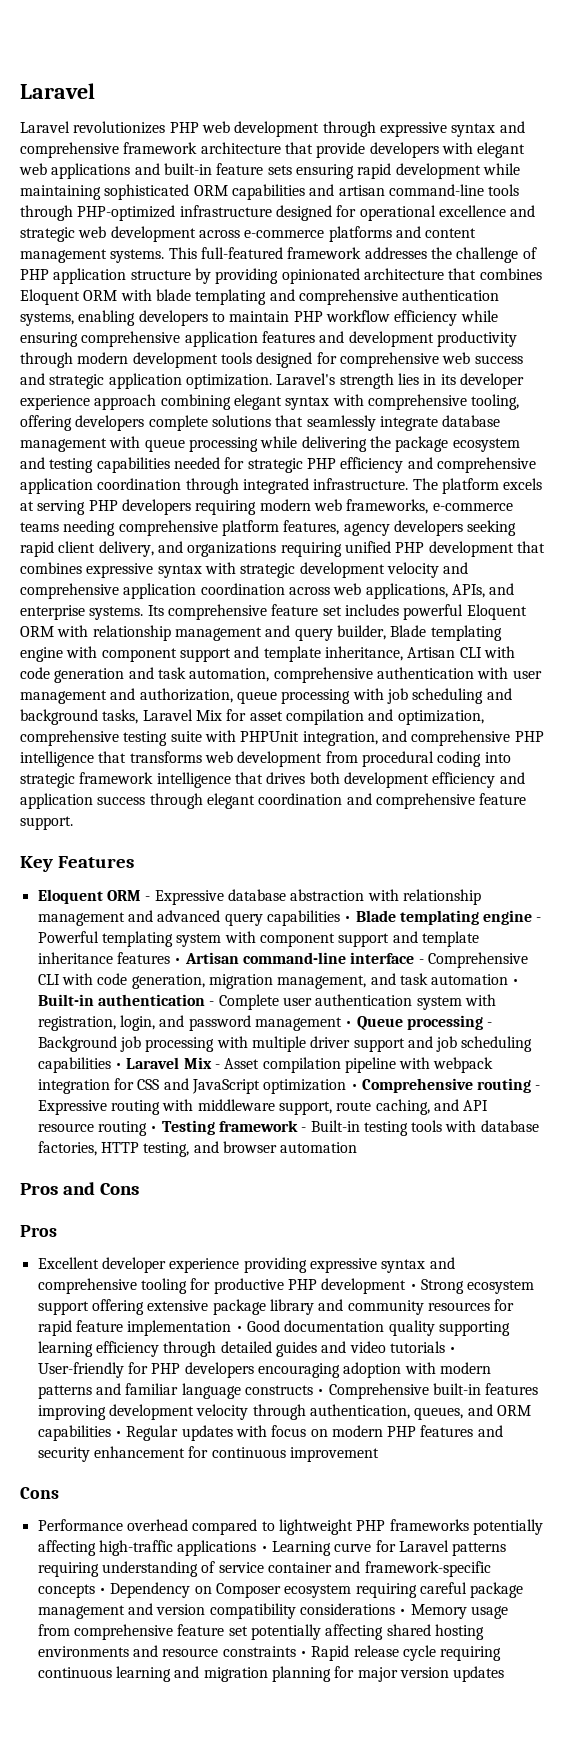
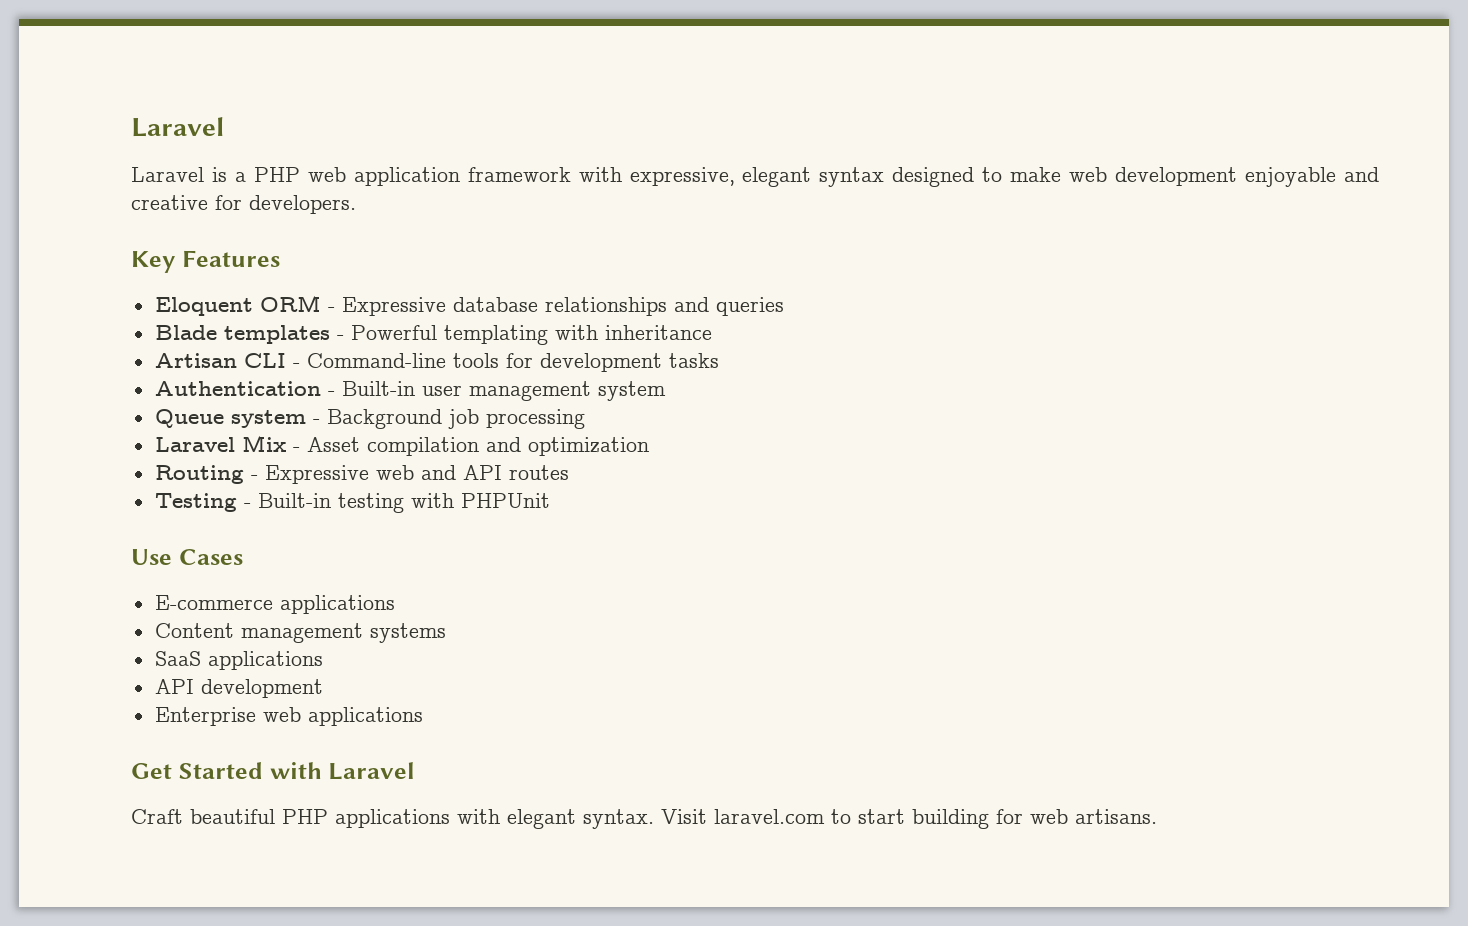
[73,121,525,137] [20,142,526,158] [19,163,520,179] [20,184,520,200] [20,205,536,221] [20,226,477,242] [20,247,537,263] [20,268,542,284] [20,289,500,305] [20,310,498,326] [20,331,517,347] [20,352,523,368] [20,373,524,389] [20,394,520,410] [20,415,501,431] [20,436,520,452] [20,457,536,473] [20,478,543,494] [20,499,513,515] [20,520,517,536] [20,541,545,557] [20,562,469,578] [20,583,515,599] [20,604,527,620] [20,625,502,641] [20,646,515,662] [20,667,542,683] [20,688,512,704] [20,709,484,725] [20,730,544,746] [20,751,511,767] [20,772,525,788] [20,793,527,809] [20,816,73,830] revolutionizes PHP web development through expressive syntax and comprehensive framework architecture that provide developers with elegant web applications and built-in feature sets ensuring rapid development while maintaining sophisticated ORM capabilities and artisan command-line tools through PHP-optimized infrastructure designed for operational excellence and strategic web development across e-commerce platforms and content management systems. This full-featured framework addresses the challenge of PHP application structure by providing opinionated architecture that combines Eloquent ORM with blade templating and comprehensive authentication systems, enabling developers to maintain PHP workflow efficiency while ensuring comprehensive application features and development productivity through modern development tools designed for comprehensive web success and strategic application optimization. Laravel's strength lies in its developer experience approach combining elegant syntax with comprehensive tooling, offering developers complete solutions that seamlessly integrate database management with queue processing while delivering the package ecosystem and testing capabilities needed for strategic PHP efficiency and comprehensive application coordination through integrated infrastructure. The platform excels at serving PHP developers requiring modern web frameworks, e-commerce teams needing comprehensive platform features, agency developers seeking rapid client delivery, and organizations requiring unified PHP development that combines expressive syntax with strategic development velocity and comprehensive application coordination across web applications, APIs, and enterprise systems. Its comprehensive feature set includes powerful Eloquent ORM with relationship management and query builder, Blade templating engine with component support and template inheritance, Artisan CLI with code generation and task automation, comprehensive authentication with user management and authorization, queue processing with job scheduling and background tasks, Laravel Mix for asset compilation and optimization, comprehensive testing suite with PHPUnit integration, and comprehensive PHP intelligence that transforms web development from procedural coding into strategic framework intelligence that drives both development efficiency and application success through elegant coordination and comprehensive feature support. -> [211,167,1380,187] [131,195,356,214] is a PHP web application framework with expressive, elegant syntax designed to make web development enjoyable and creative for developers.
[290,889,481,905] [37,910,542,926] [37,931,479,947] [37,952,528,968] [37,973,520,989] [37,994,496,1010] [37,1015,493,1031] [37,1036,533,1052] [37,1057,122,1073] abstraction with relationship management and advanced query capabilities • Blade templating engine - Powerful templating system with component support and template inheritance features • Artisan command-line interface - Comprehensive CLI with code generation, migration management, and task automation • Built-in authentication - Complete user authentication system with registration, login, and password management • Queue processing - Background job processing with multiple driver support and job scheduling capabilities • -> [544,297,784,316] [154,325,712,345] [154,353,719,372] [154,381,666,401] [154,409,585,429] relationships and queries // Blade templates - Powerful templating with inheritance // Artisan CLI - Command-line tools for development tasks // Authentication - Built-in user management system // Queue system - Background job processing //
[344,1057,494,1073] [37,1078,541,1094] [37,1099,489,1115] [37,1120,539,1136] [37,1141,358,1157] [20,1182,139,1195] [20,1225,57,1237] [37,1257,455,1273] [37,1278,535,1294] [37,1299,515,1315] [37,1320,510,1336] [37,1341,457,1357] [37,1362,491,1378] [37,1383,539,1399] [37,1404,531,1420] [37,1425,503,1441] [37,1446,379,1462] [20,1487,59,1499] [37,1519,543,1535] [37,1540,507,1556] [37,1561,491,1577] [37,1582,524,1598] [37,1603,508,1619] [37,1624,484,1640] [37,1645,502,1661] [37,1666,505,1682] pipeline with webpack integration for CSS and JavaScript optimization • Comprehensive routing - Expressive routing with middleware support, route caching, and API resource routing • Testing framework - Built-in testing tools with database factories, HTTP testing, and browser automation // Pros and Cons // Pros // Excellent developer experience providing expressive syntax and comprehensive tooling for productive PHP development • Strong ecosystem support offering extensive package library and community resources for rapid feature implementation • Good documentation quality supporting learning efficiency through detailed guides and video tutorials • User-friendly for PHP developers encouraging adoption with modern patterns and familiar language constructs • Comprehensive built-in features improving development velocity through authentication, queues, and ORM capabilities • Regular updates with focus on modern PHP features and security enhancement for continuous improvement // Cons // Performance overhead compared to lightweight PHP frameworks potentially affecting high-traffic applications • Learning curve for Laravel patterns requiring understanding of service container and framework-specific concepts • Dependency on Composer ecosystem requiring careful package management and version compatibility considerations • Memory usage from comprehensive feature set potentially affecting shared hosting environments and resource constraints • Rapid release cycle requiring continuous learning and migration planning for major version updates -> [485,437,649,456] [154,465,569,484] [154,493,550,513] [131,549,243,565] [154,595,395,614] [154,623,446,643] [154,651,323,670] [154,679,323,698] [154,707,423,726] [131,762,416,780] [131,809,1157,829] and optimization // Routing - Expressive web and API routes // Testing - Built-in testing with PHPUnit // Use Cases // E-commerce applications // Content management systems // SaaS applications // API development // Enterprise web applications // Get Started with Laravel // Craft beautiful PHP applications with elegant syntax. Visit laravel.com to start building for web artisans.

